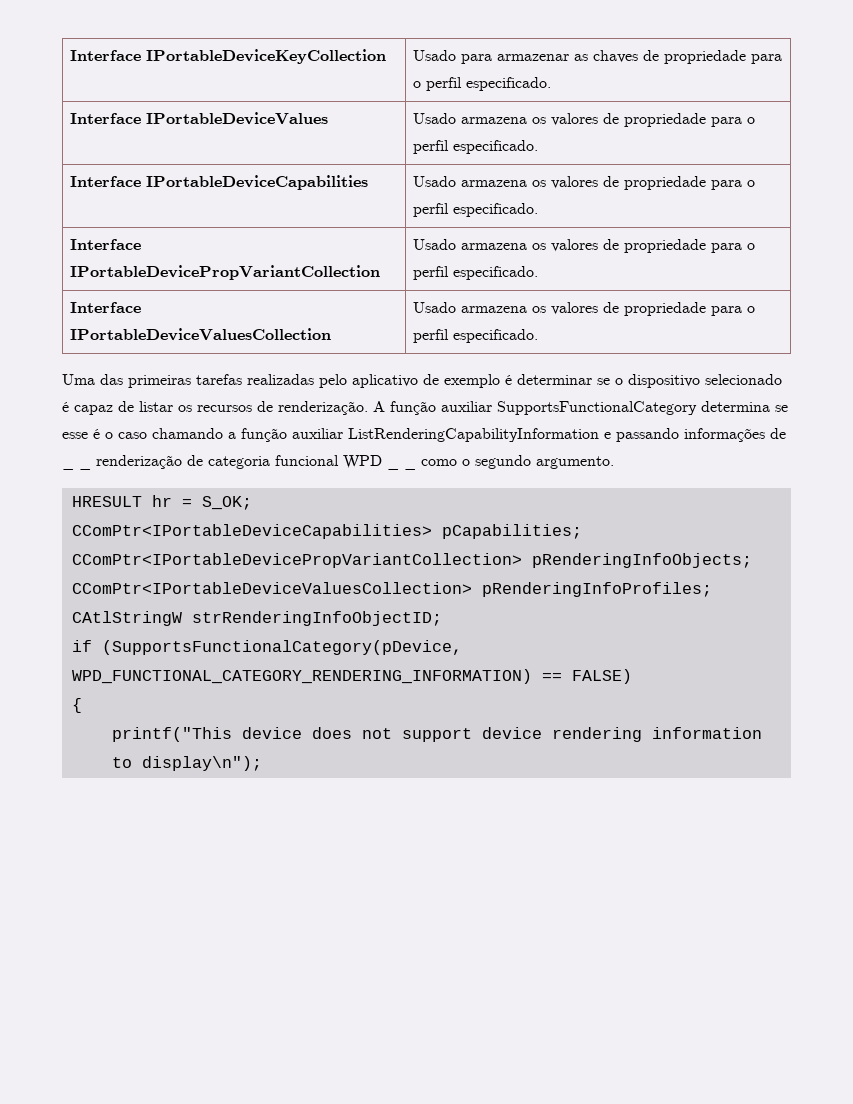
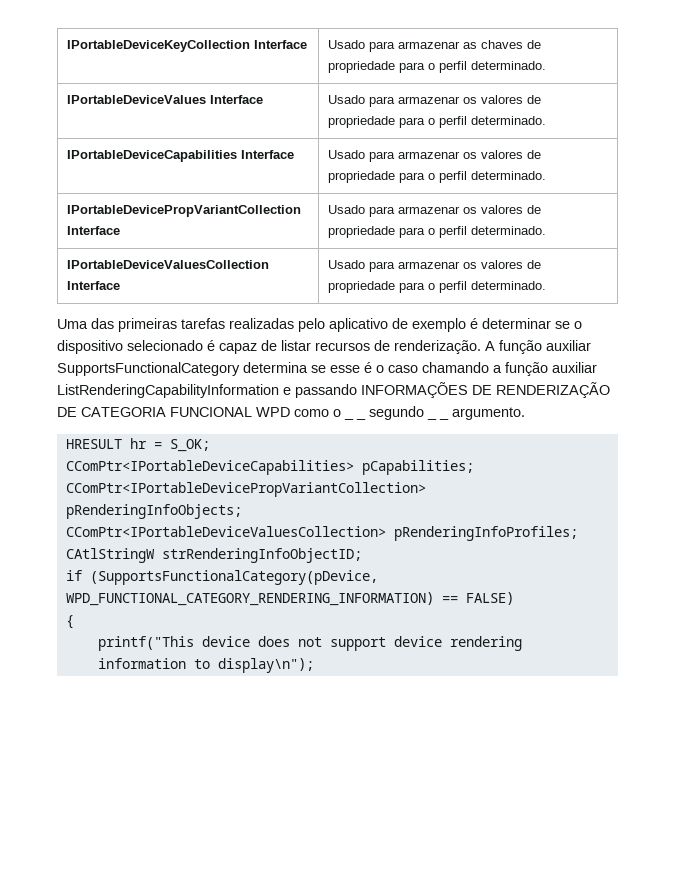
[69,49,386,64] Interface IPortableDeviceKeyCollection -> [67,40,308,52] IPortableDeviceKeyCollection Interface
[465,77,551,91] [69,112,328,125] [412,113,755,127] [412,140,538,154] [69,175,368,190] [412,176,755,190] [412,203,538,217] [69,239,141,250] [69,265,380,280] [412,239,755,253] [412,266,538,280] [69,302,141,313] [69,328,331,341] [412,302,755,316] [412,329,538,343] especificado. // Interface IPortableDeviceValues | Usado armazena os valores de propriedade para o perfil especificado. // Interface IPortableDeviceCapabilities | Usado armazena os valores de propriedade para o perfil especificado. // Interface IPortableDevicePropVariantCollection | Usado armazena os valores de propriedade para o perfil especificado. // Interface IPortableDeviceValuesCollection | Usado armazena os valores de propriedade para o perfil especificado. -> [471,61,547,70] [67,95,264,104] [328,95,542,107] [328,116,547,128] [67,150,295,162] [328,150,542,162] [328,171,547,183] [67,205,302,217] [67,226,121,235] [328,205,542,217] [328,226,547,238] [67,260,270,269] [67,281,121,290] [328,260,542,272] [328,281,547,293] determinado. // IPortableDeviceValues Interface | Usado para armazenar os valores de propriedade para o perfil determinado. // IPortableDeviceCapabilities Interface | Usado para armazenar os valores de propriedade para o perfil determinado. // IPortableDevicePropVariantCollection Interface | Usado para armazenar os valores de propriedade para o perfil determinado. // IPortableDeviceValuesCollection Interface | Usado para armazenar os valores de propriedade para o perfil determinado.
[178,405,192,412] os -> (311, 345) none
[684,428,786,442] [62,455,416,470] [421,455,531,469] informações de _ _ renderização de categoria funcional WPD _ _ como o segundo -> [361,382,610,398] [57,407,341,417] [344,406,449,420] INFORMAÇÕES DE RENDERIZAÇÃO DE CATEGORIA FUNCIONAL WPD como o _ _ segundo _ _

